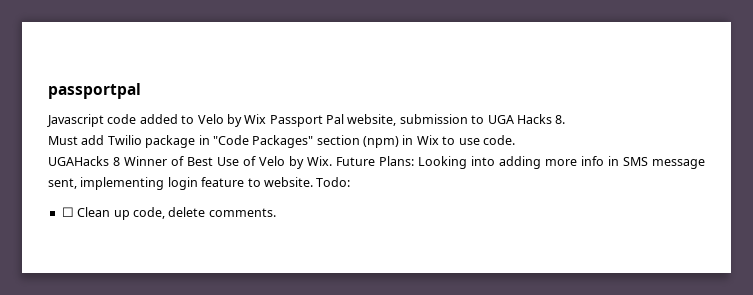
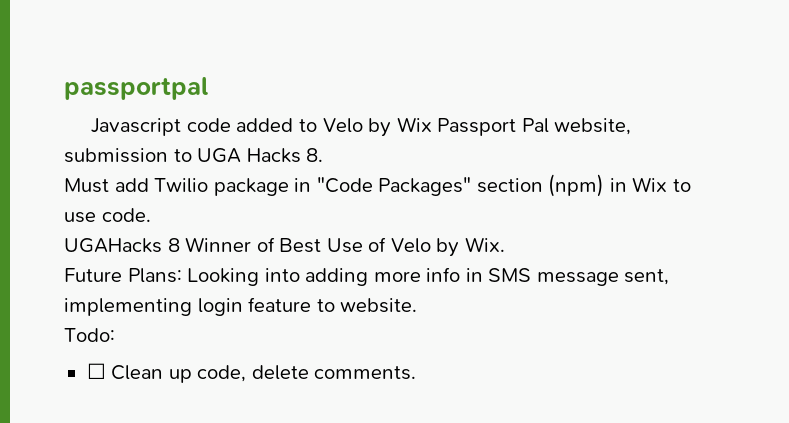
(332, 161) none -> (505, 244) //
(313, 182) none -> (418, 305) //

